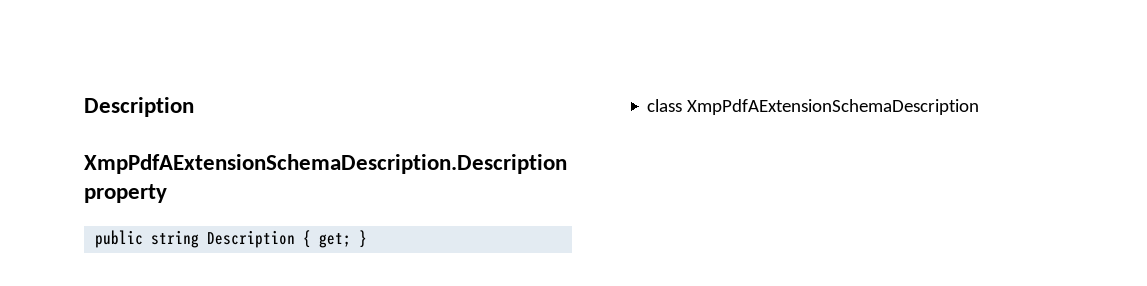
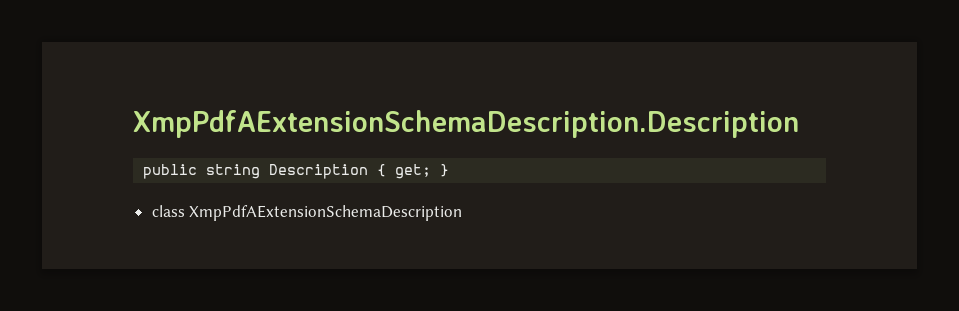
[84,97,194,117] Description // -> (133, 124) none
[84,184,167,203] property -> (799, 124) none

